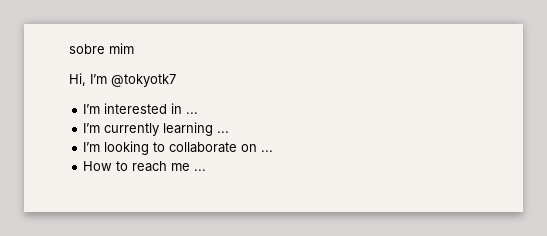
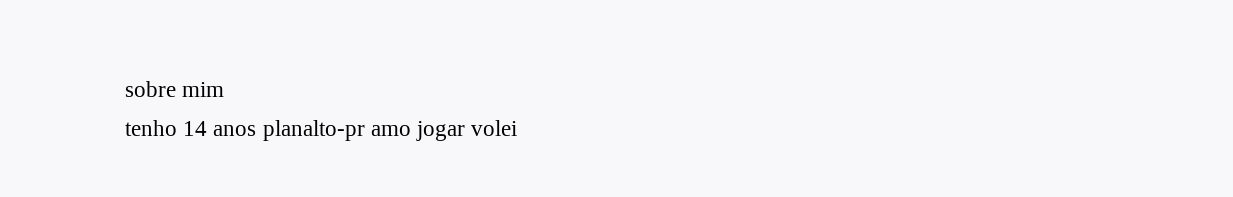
[69,73,176,87] [83,103,199,114] [83,122,230,136] [83,141,274,155] [83,161,207,172] Hi, I’m @tokyotk7 // I’m interested in ... // I’m currently learning ... // I’m looking to collaborate on ... // How to reach me ... -> [125,120,518,141] tenho 14 anos planalto-pr amo jogar volei

